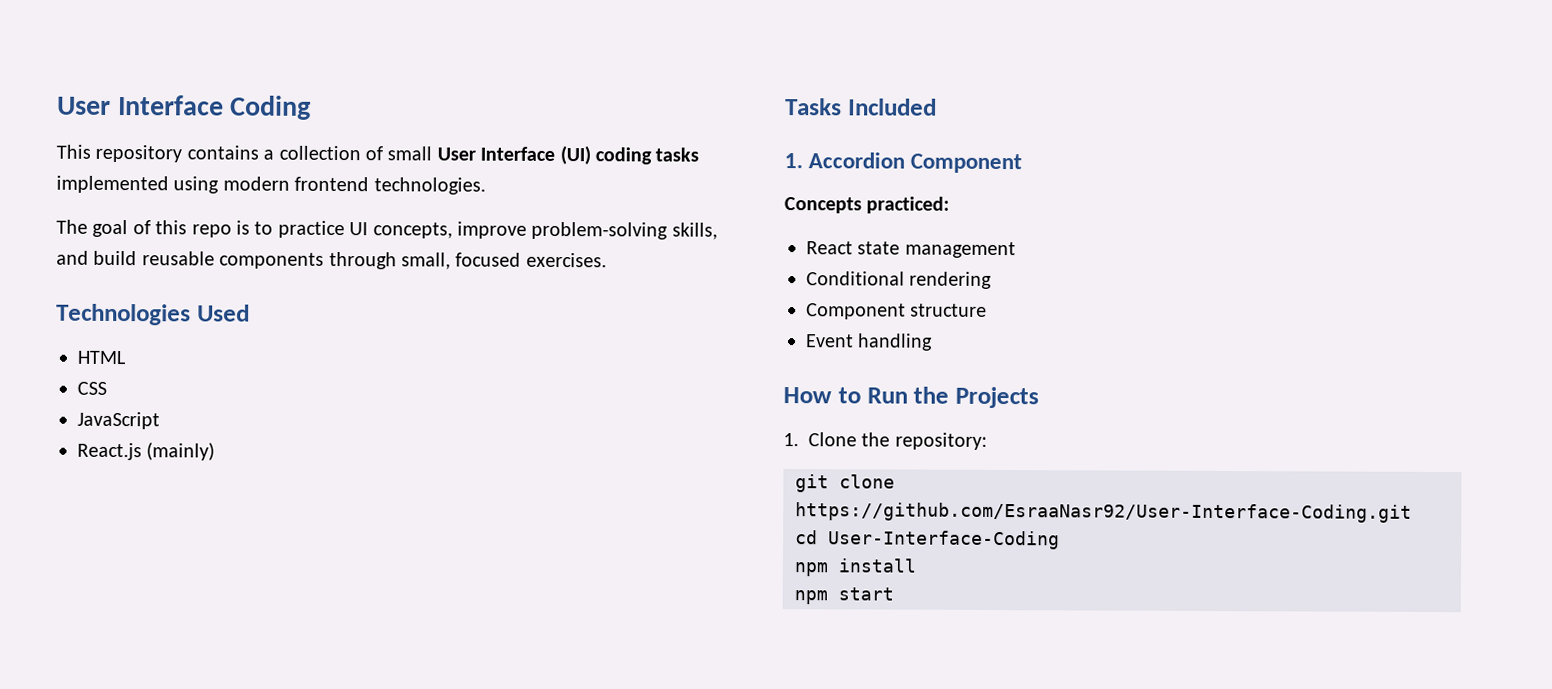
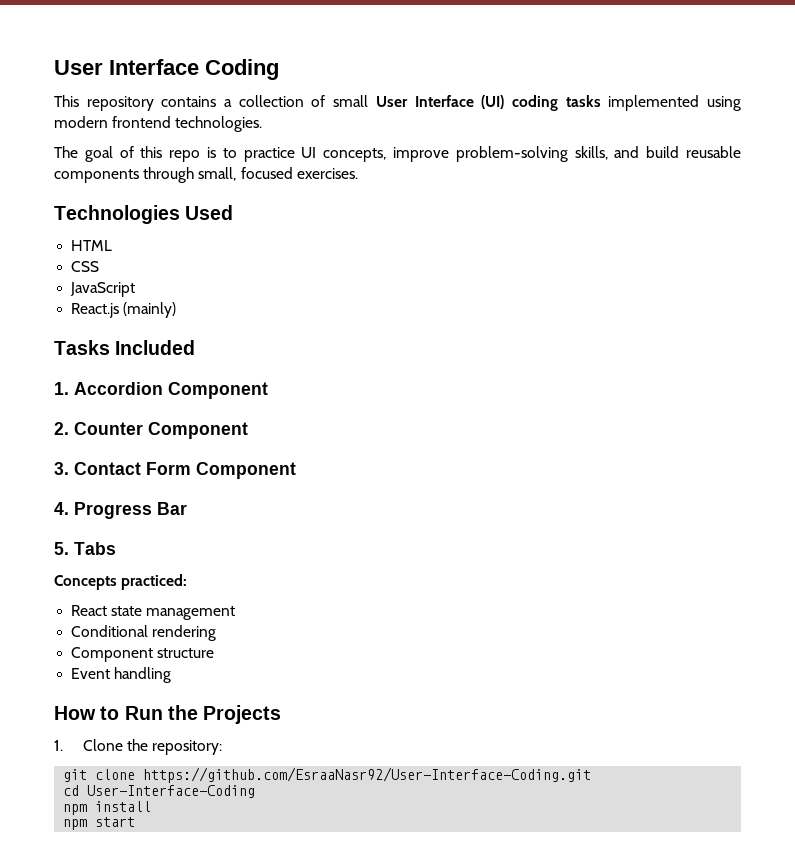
(1023, 163) none -> [54,422,248,439] [54,462,296,479] [54,502,187,519] [54,542,116,555] // 2. Counter Component // 3. Contact Form Component // 4. Progress Bar // 5. Tabs

